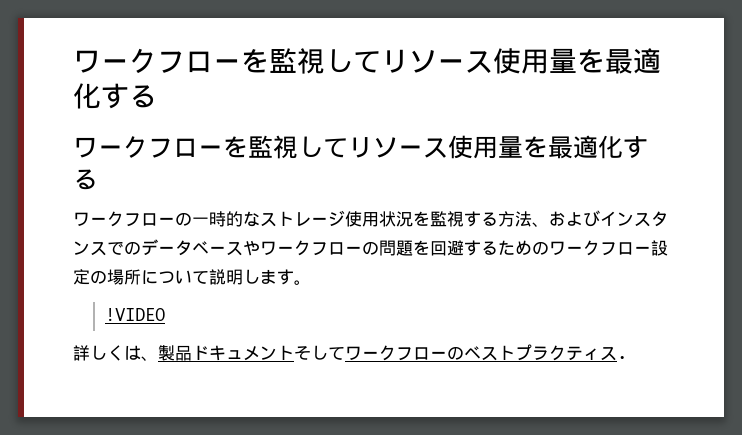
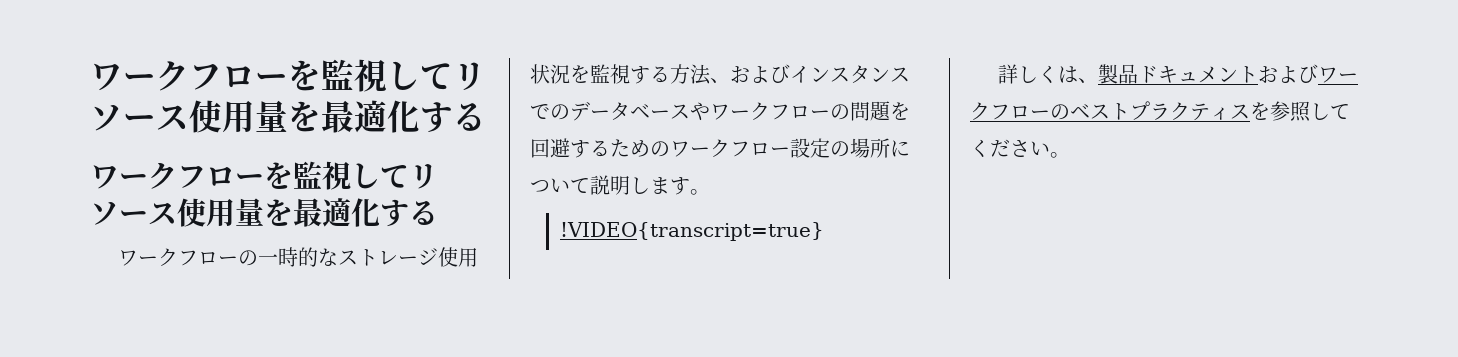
[104,308,165,321] !VIDEO -> [559,222,824,241] !VIDEO{transcript=true}
[294,345,345,360] そして -> [1257,64,1318,83] および
[617,356,627,359] . -> [1250,101,1350,122] [970,139,1070,158] を参照してください。

